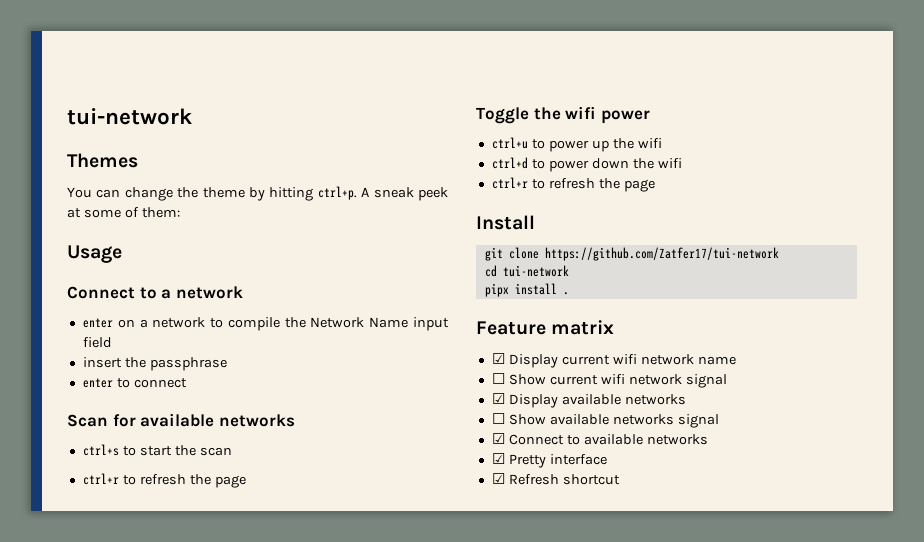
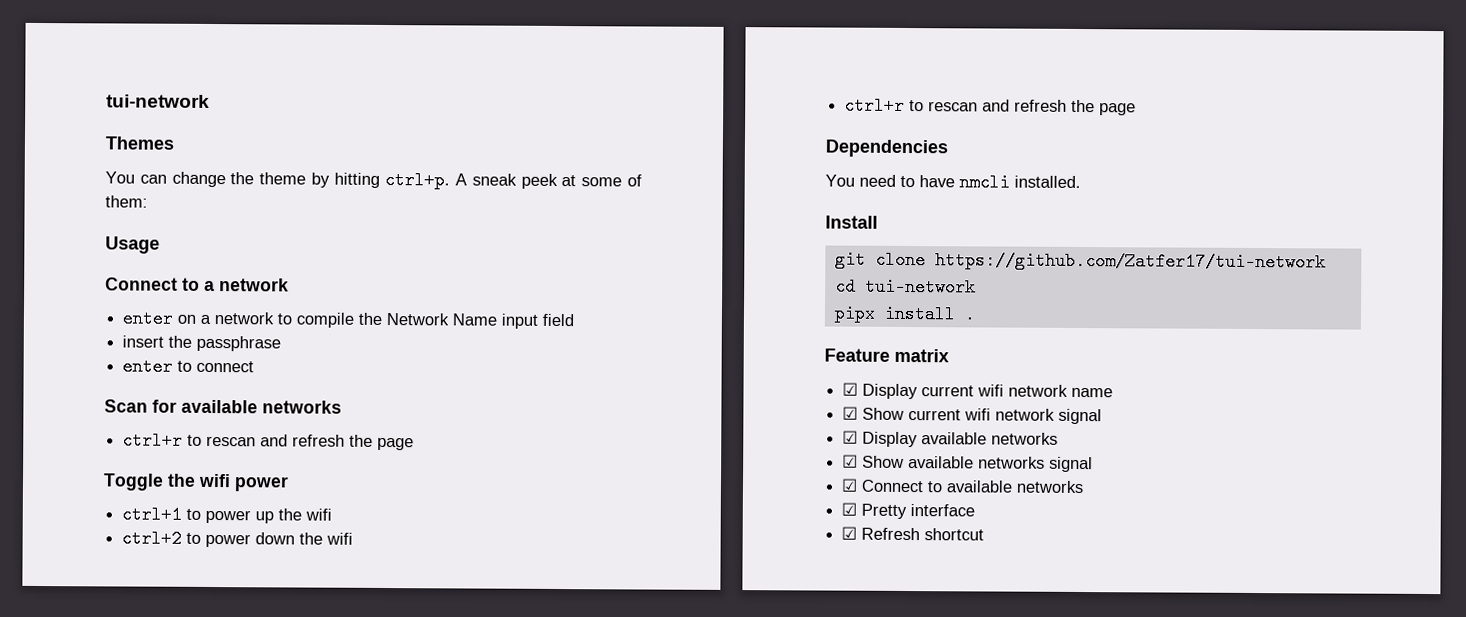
[82,444,232,456] [82,473,136,485] // ctrl+s to start the scan // ctrl+r to -> [122,431,289,450] // ctrl+r to rescan and
[491,137,528,149] ctrl+u -> [121,505,183,524] ctrl+1
[491,157,528,169] ctrl+d -> [121,529,183,548] ctrl+2
[548,178,655,192] refresh the page -> [928,99,1137,116] [825,139,948,158] [825,173,1081,192] rescan and refresh the page // Dependencies // You need to have nmcli installed.
[491,373,505,384] ☐ -> [842,406,859,420] ☑
[491,413,505,424] ☐ -> [842,454,859,468] ☑

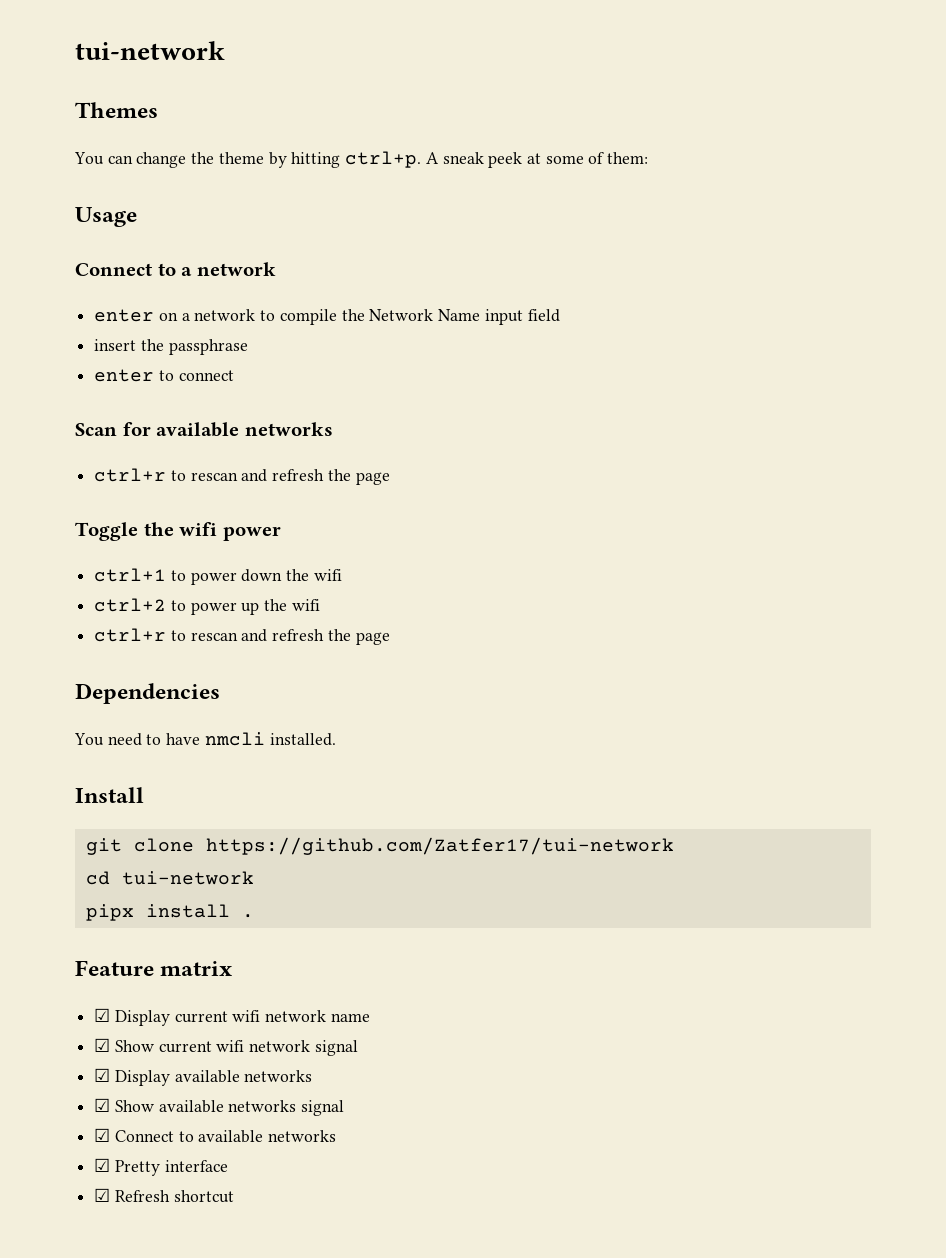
[255,511,275,524] up -> [241,569,283,582] down
[255,532,296,545] down -> [241,602,260,615] up

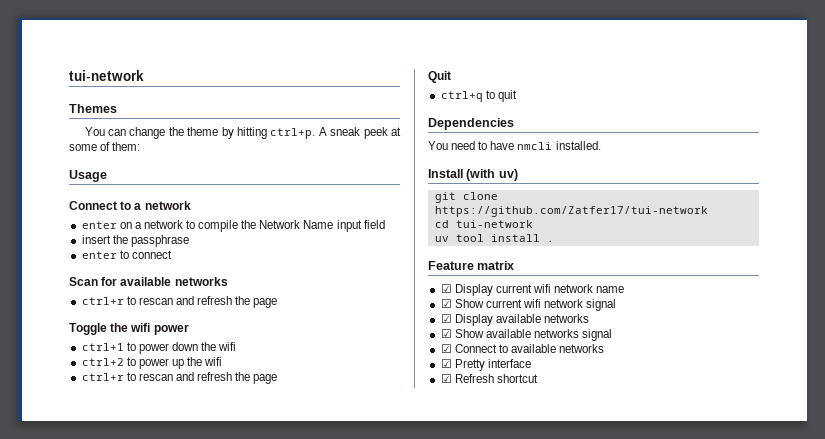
(390, 638) none -> [428,71,451,83] [440,90,517,102] // Quit // ctrl+q to quit
(144, 795) none -> [466,169,518,181] (with uv)
[85,904,134,921] pipx -> [434,234,484,242] uv tool

